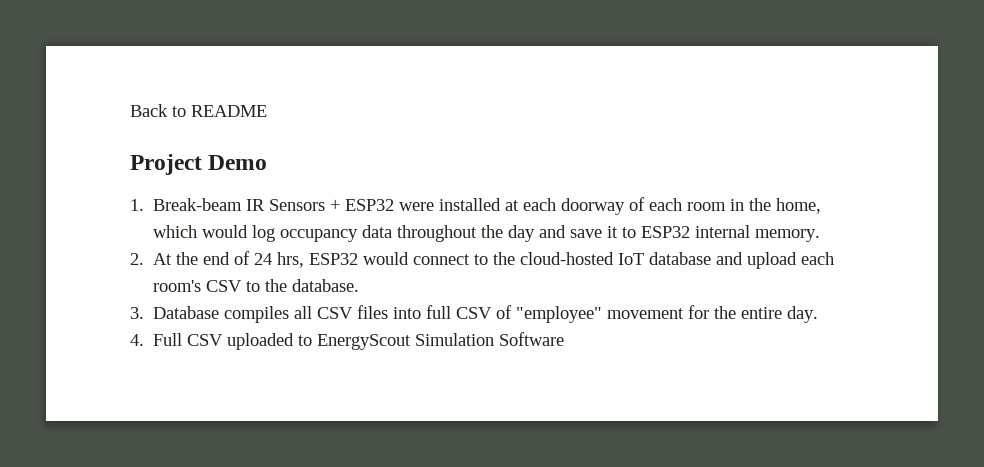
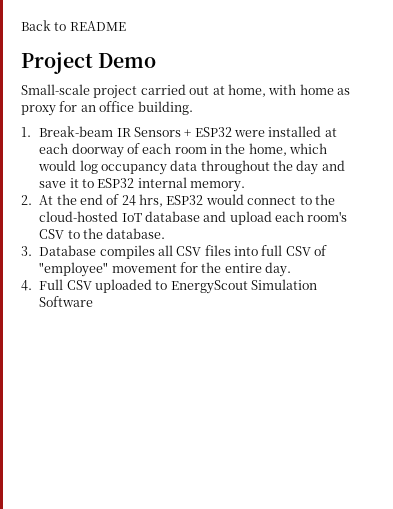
(268, 162) none -> [21,84,350,99] [21,101,193,116] // Small-scale project carried out at home, with home as proxy for an office building.

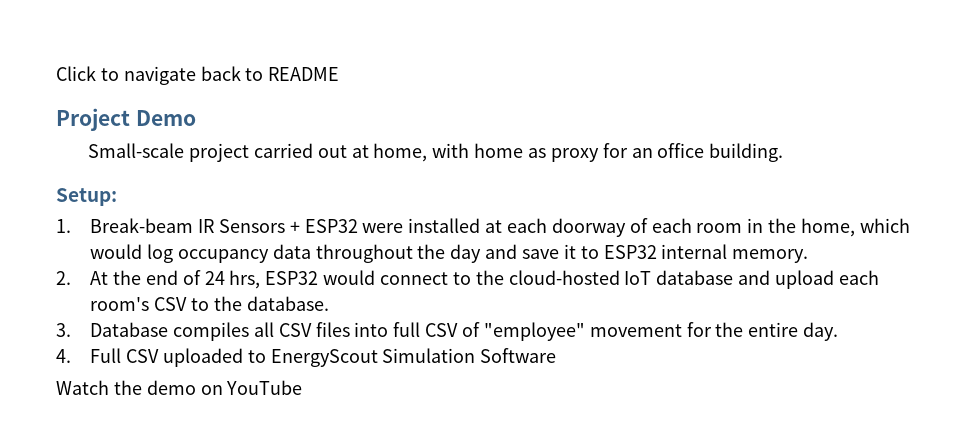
[21,20,51,31] Back -> [56,66,241,85] Click to navigate back
(193, 108) none -> [56,188,117,206] // Setup:
(94, 301) none -> [56,380,303,395] // Watch the demo on YouTube

